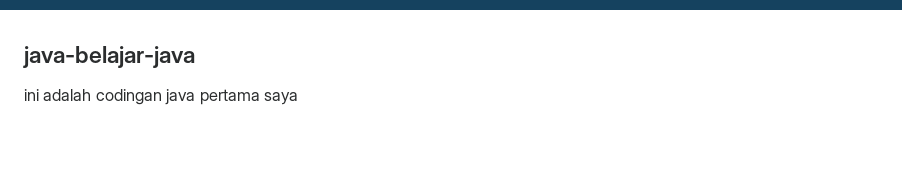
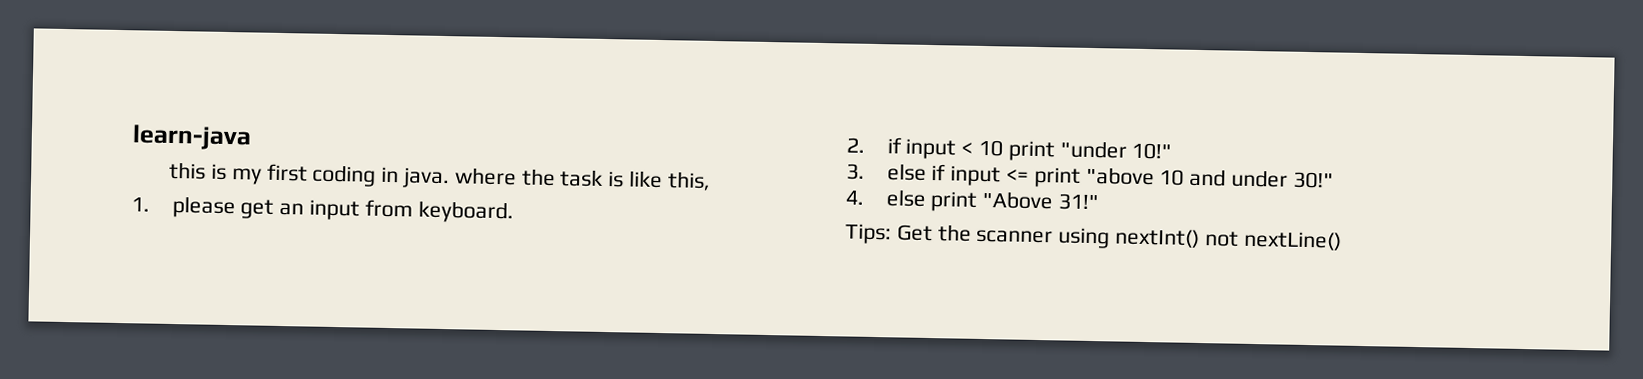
[23,46,195,68] [24,89,299,105] java-belajar-java // ini adalah codingan java pertama saya -> [132,124,252,151] [169,161,711,191] [131,195,514,224] [846,137,1173,162] [846,163,1334,189] [845,189,1099,212] [845,223,1342,251] learn-java // this is my first coding in java. where the task is like this, // 1. please get an input from keyboard. // 2. if input < 10 print "under 10!" // 3. else if input <= print "above 10 and under 30!" // 4. else print "Above 31!" // Tips: Get the scanner using nextInt() not nextLine()

